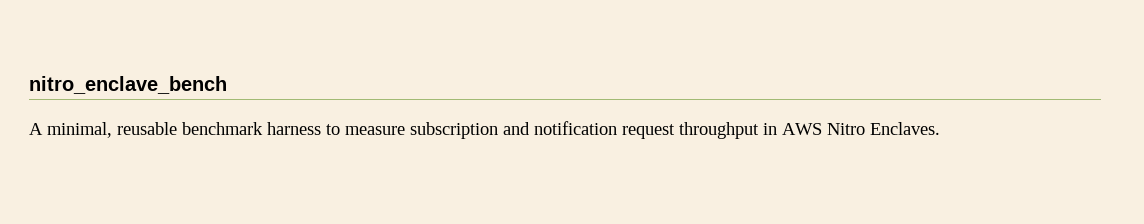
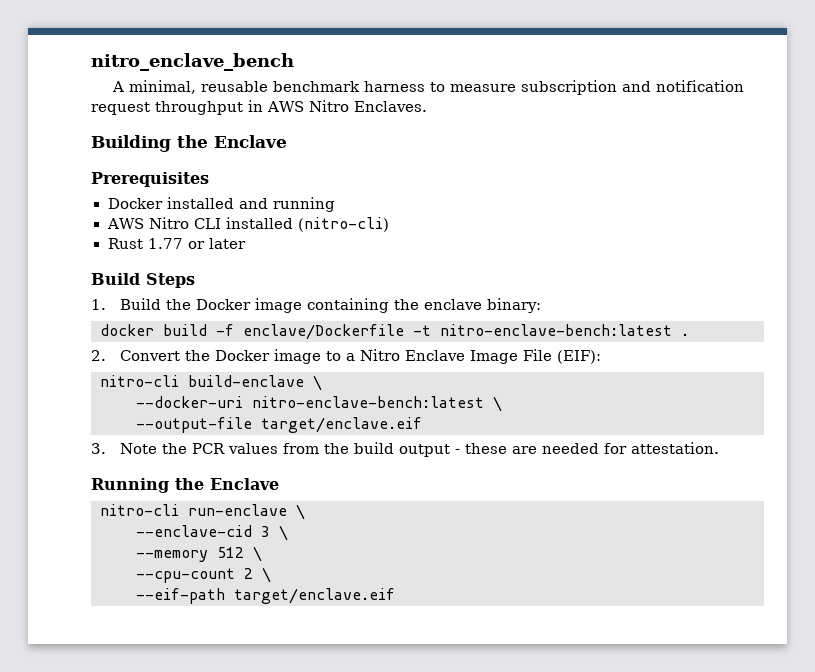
(940, 128) none -> [91,135,287,152] [91,172,209,187] [107,197,335,212] [106,217,389,232] [107,238,246,249] [91,273,195,288] [91,298,542,313] [100,324,689,340] [91,349,602,364] [100,375,322,391] [136,396,502,412] [136,417,422,433] [91,442,720,457] [91,478,279,493] [100,504,305,520] [136,525,288,541] [136,546,262,562] [136,567,271,583] [136,588,395,604] // Building the Enclave // Prerequisites // Docker installed and running // AWS Nitro CLI installed (nitro-cli) // Rust 1.77 or later // Build Steps // 1. Build the Docker image containing the enclave binary: // docker build -f enclave/Dockerfile -t nitro-enclave-bench:latest . // 2. Convert the Docker image to a Nitro Enclave Image File (EIF): // nitro-cli build-enclave \ // --docker-uri nitro-enclave-bench:latest \ // --output-file target/enclave.eif // 3. Note the PCR values from the build output - these are needed for attestation. // Running the Enclave // nitro-cli run-enclave \ // --enclave-cid 3 \ // --memory 512 \ // --cpu-count 2 \ // --eif-path target/enclave.eif

